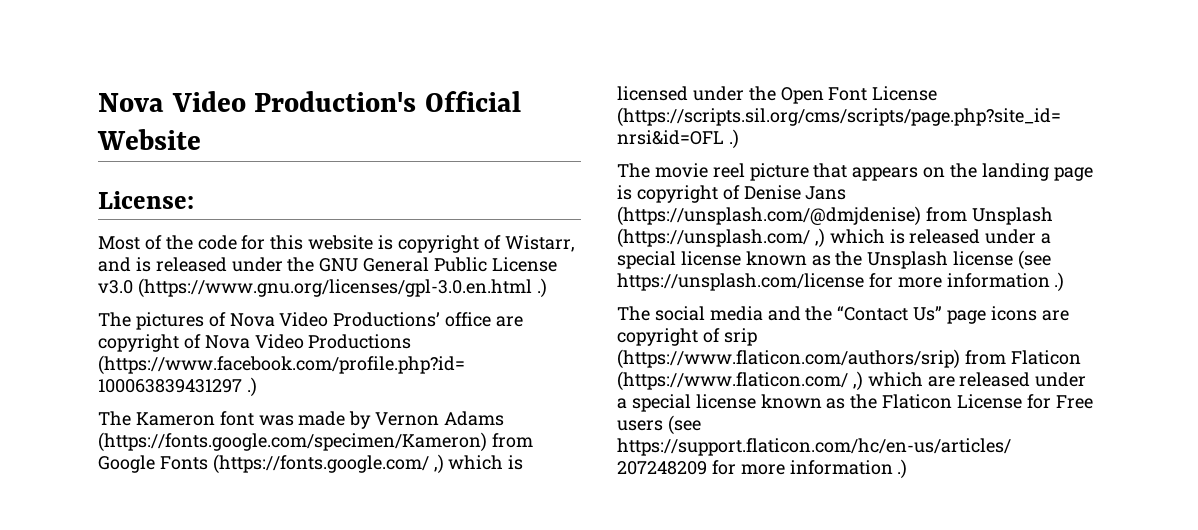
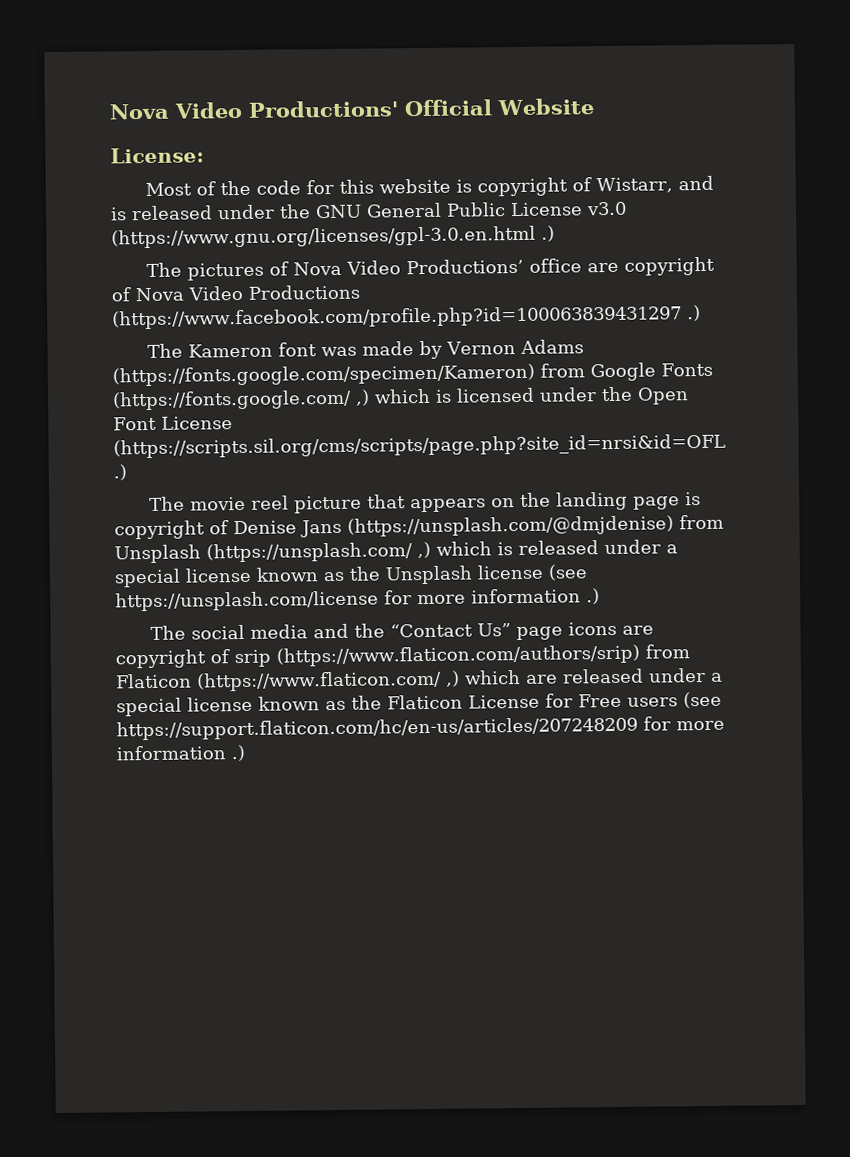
[98,91,417,112] Nova Video Production's -> [109,100,398,120] Nova Video Productions'

